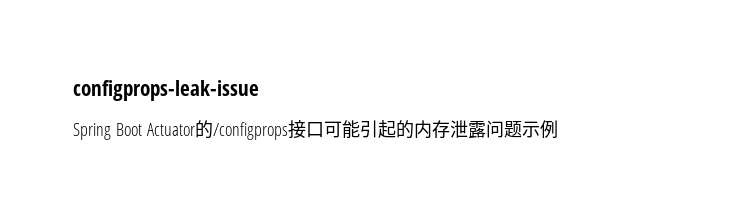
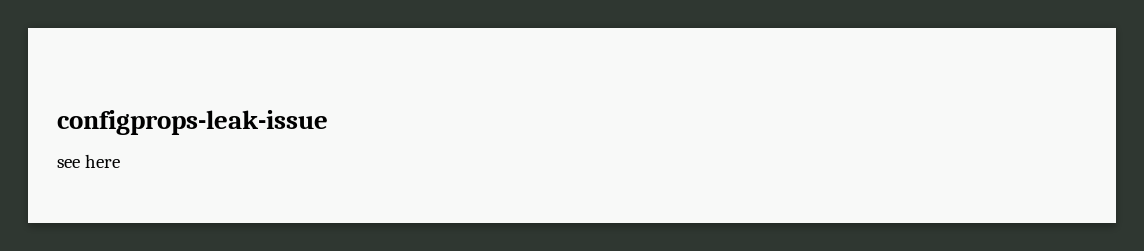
[73,120,558,140] Spring Boot Actuator的/configprops接口可能引起的内存泄露问题示例 -> [57,154,121,168] see here

